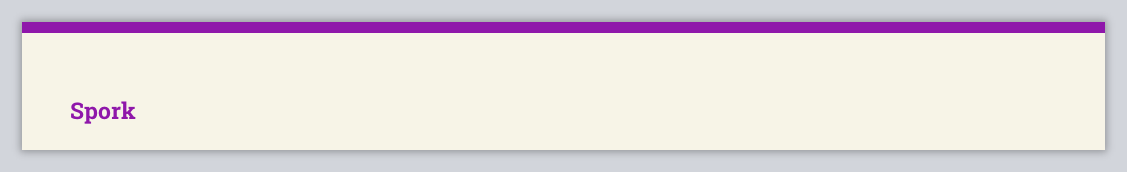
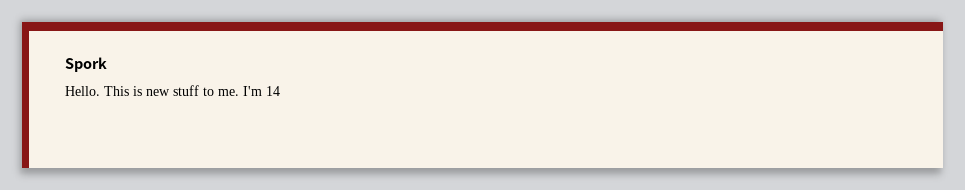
(136, 112) none -> [65,85,280,96] // Hello. This is new stuff to me. I'm 14

